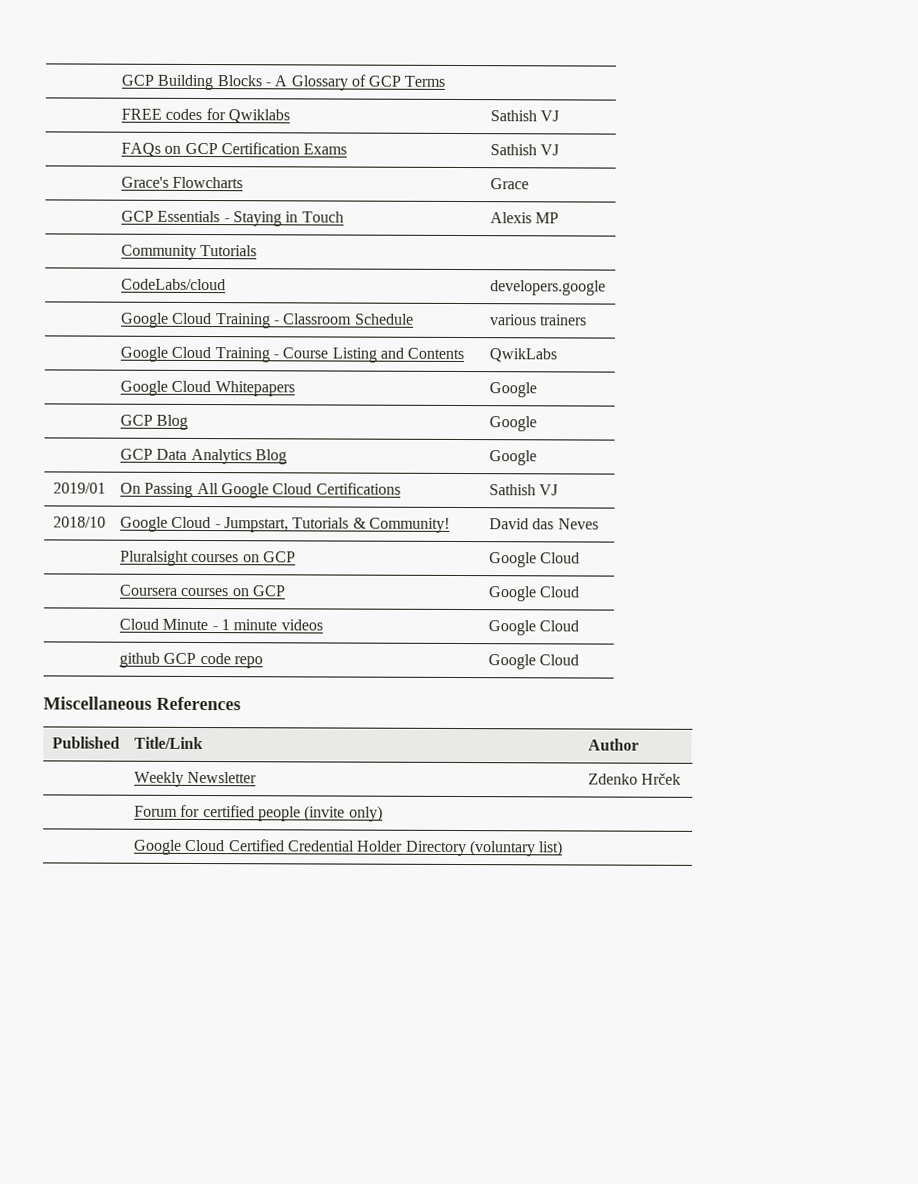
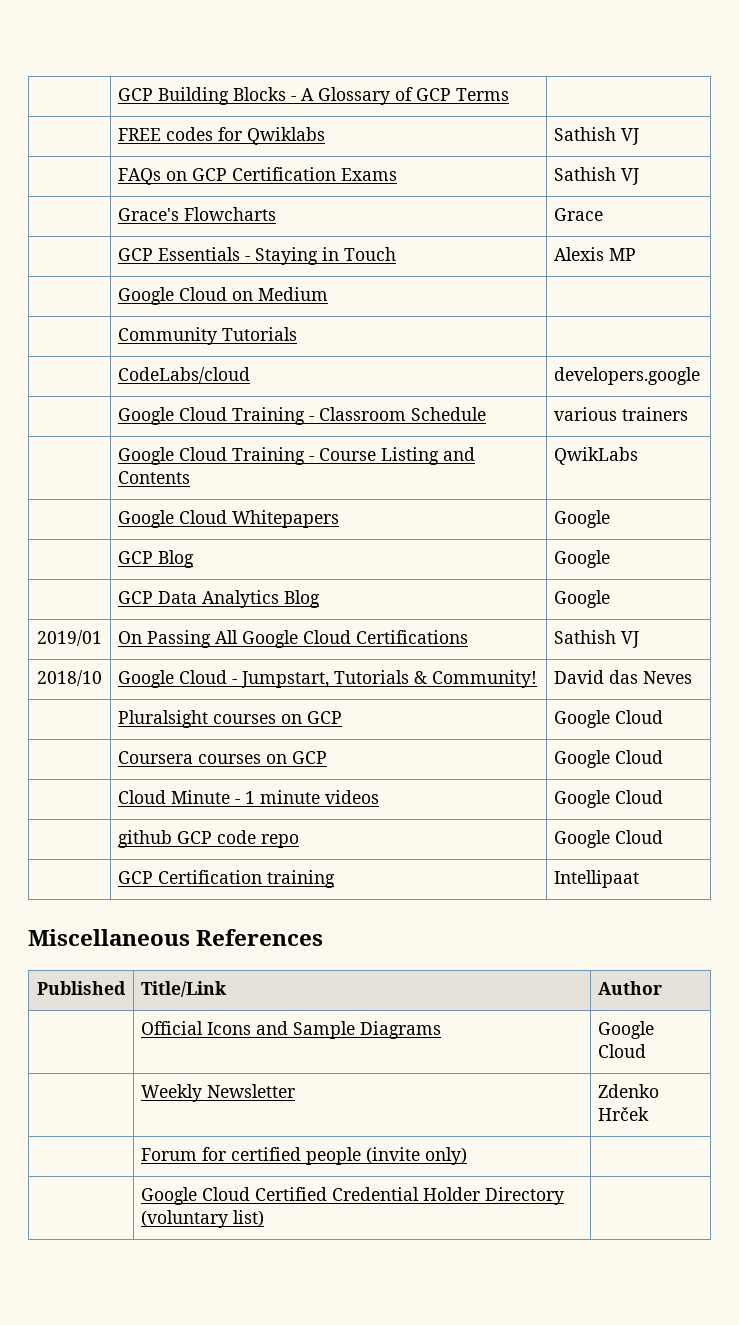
(560, 218) none -> [118,287,329,305] // | Google Cloud on Medium |
(580, 660) none -> [118,870,336,888] [554,870,640,888] // | GCP Certification training | Intellipaat
(639, 744) none -> [141,1021,442,1039] [598,1021,655,1039] [598,1044,647,1058] // | Official Icons and Sample Diagrams | Google Cloud

